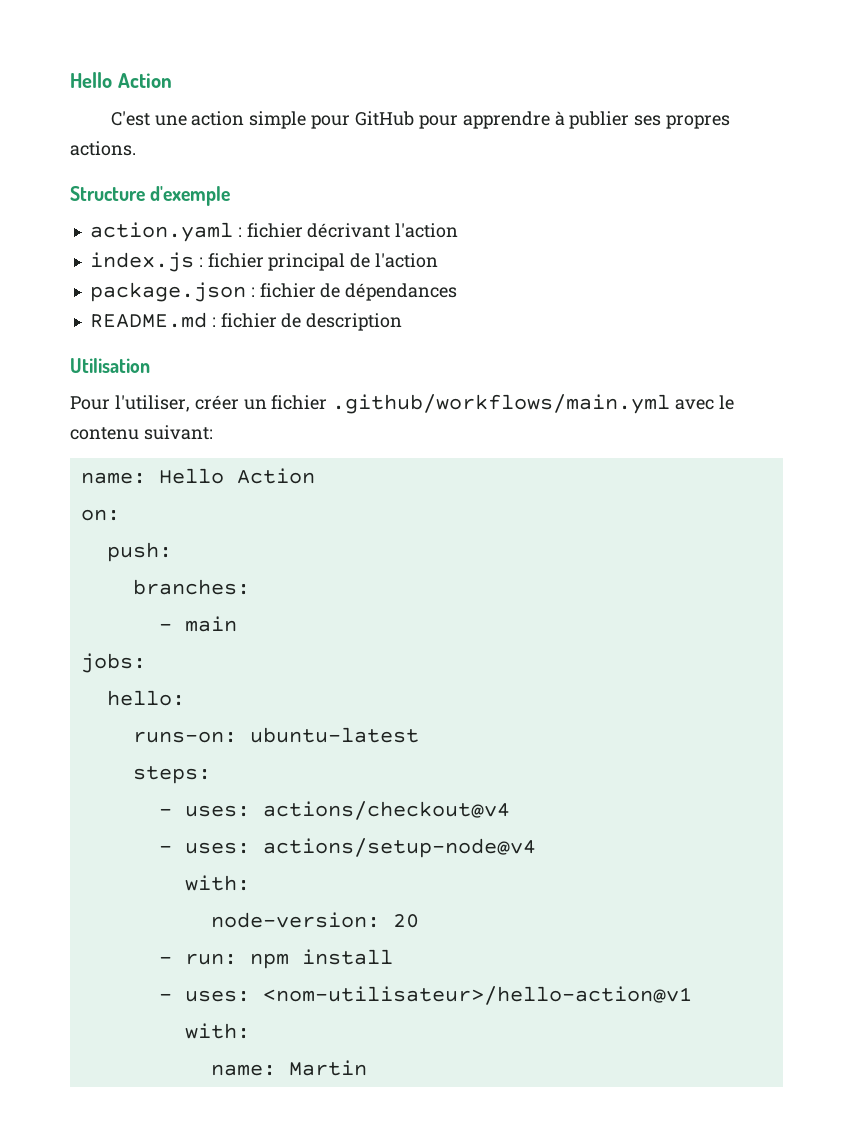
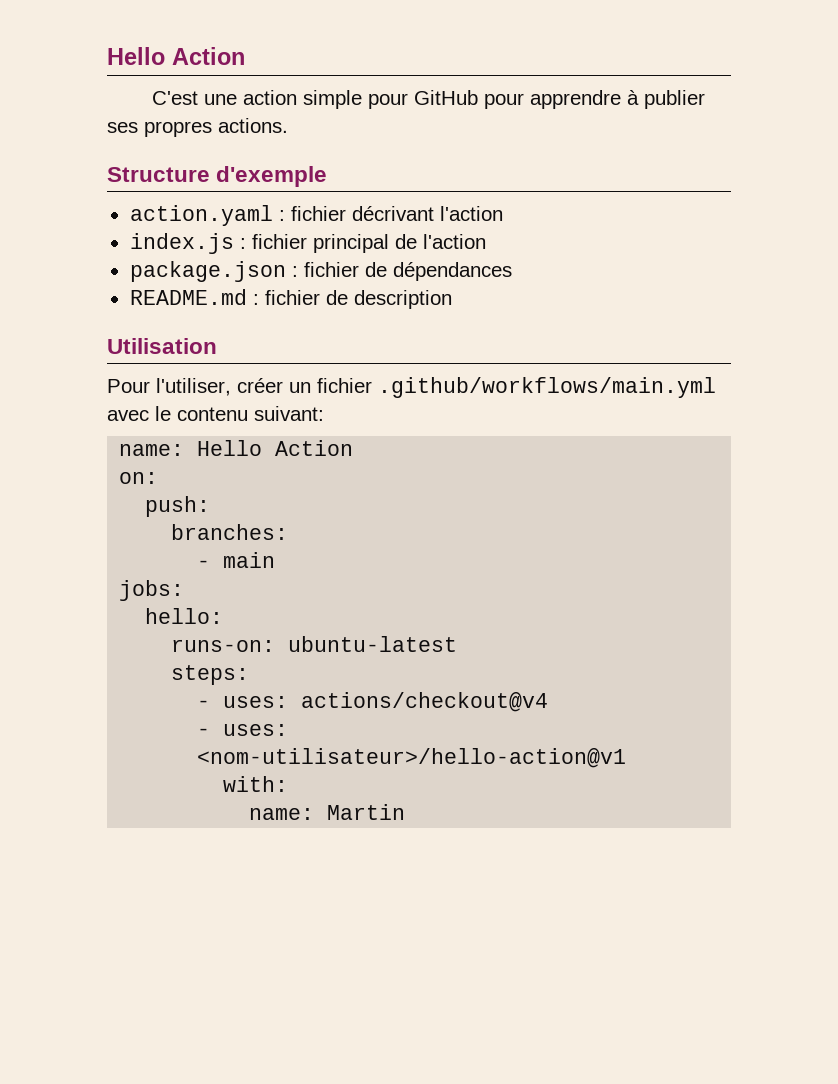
[158,838,536,858] [184,875,250,891] [210,912,419,928] [158,949,393,969] // - uses: actions/setup-node@v4 // with: // node-version: 20 // - run: npm install -> (549, 702) none

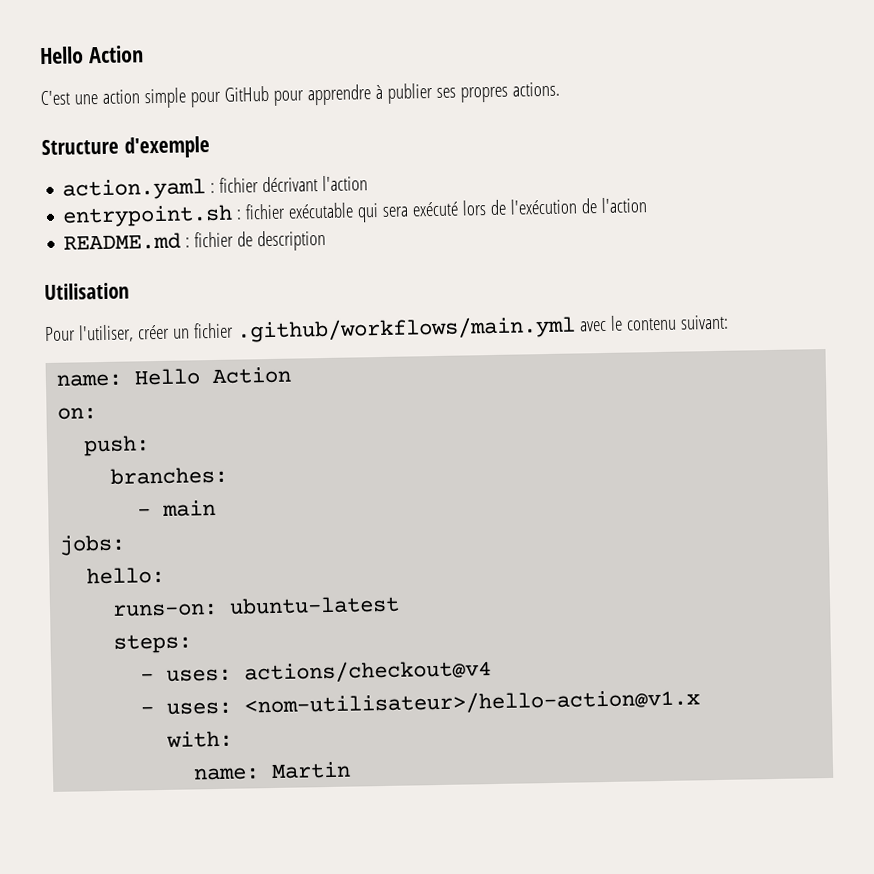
[129,233,486,254] [129,261,512,282] index.js : fichier principal de l'action // package.json : fichier de dépendances -> [62,197,648,228] entrypoint.sh : fichier exécutable qui sera exécuté lors de l'exécution de l'action
[197,748,627,768] <nom-utilisateur>/hello-action@v1 -> [244,688,701,717] <nom-utilisateur>/hello-action@v1.x

